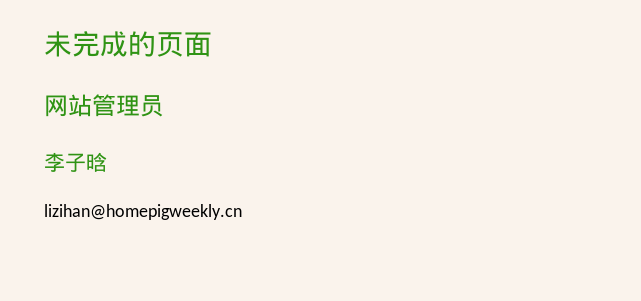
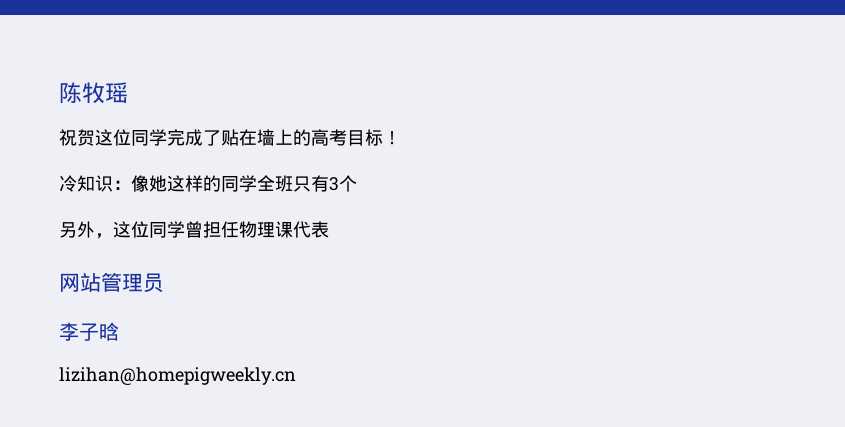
[44,31,212,57] 未完成的页面 -> [59,82,128,104] [59,129,401,146] [59,175,357,192] [59,221,329,239] 陈牧瑶 // 祝贺这位同学完成了贴在墙上的高考目标！ // 冷知识：像她这样的同学全班只有3个 // 另外，这位同学曾担任物理课代表

